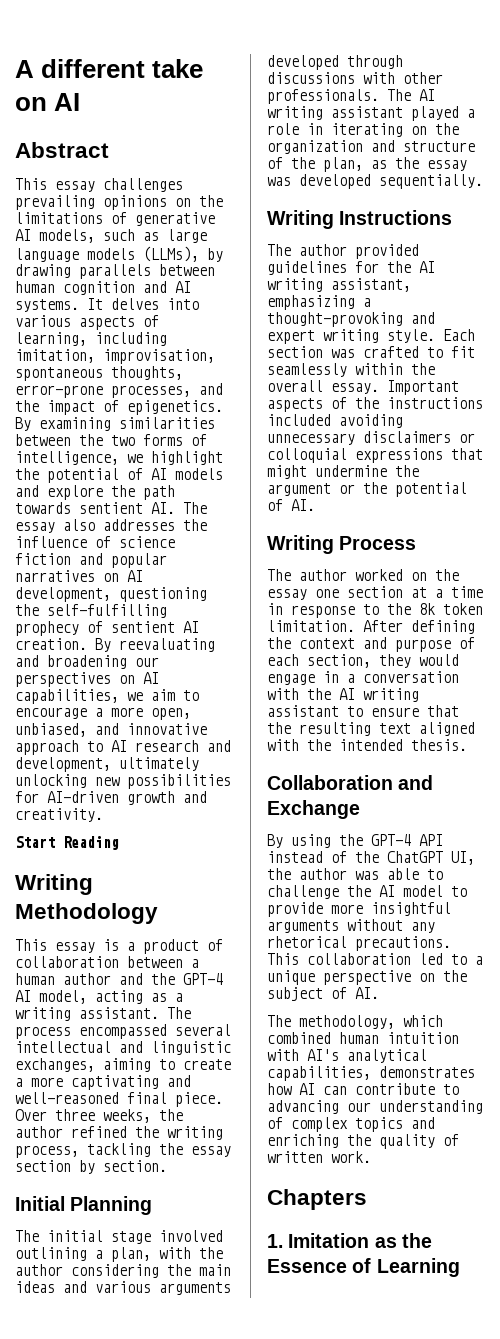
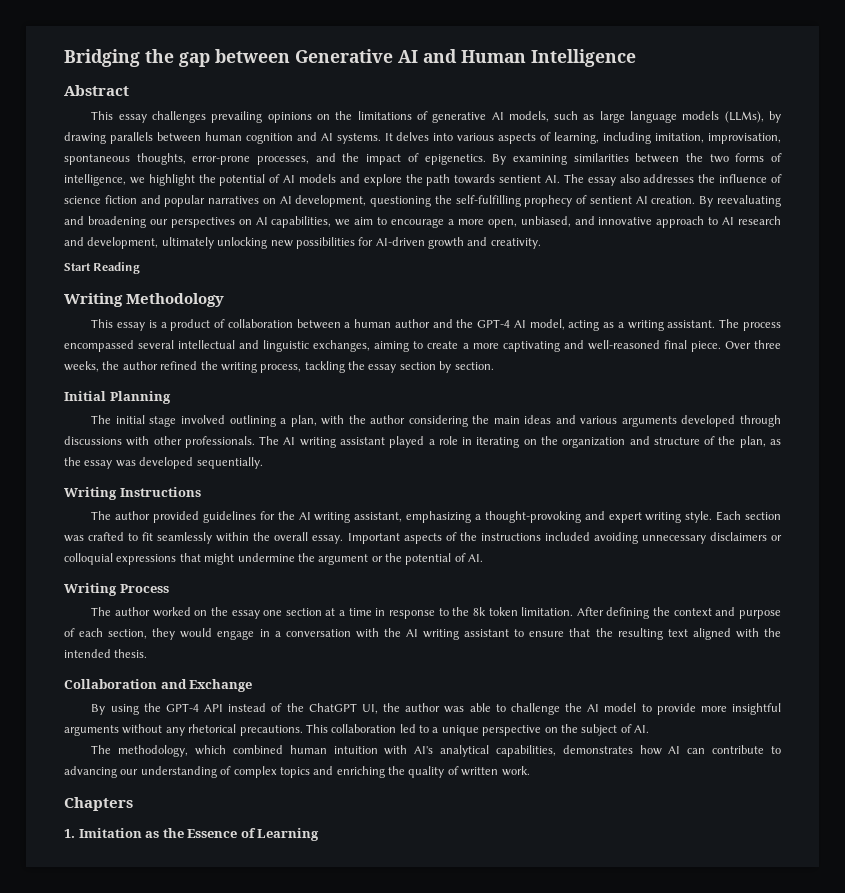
[15,59,204,78] [15,93,81,111] A different take on AI -> [64,49,636,67] Bridging the gap between Generative AI and Human Intelligence

